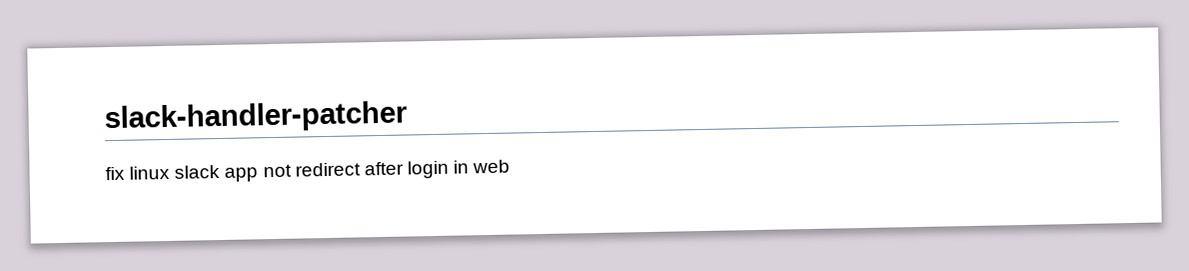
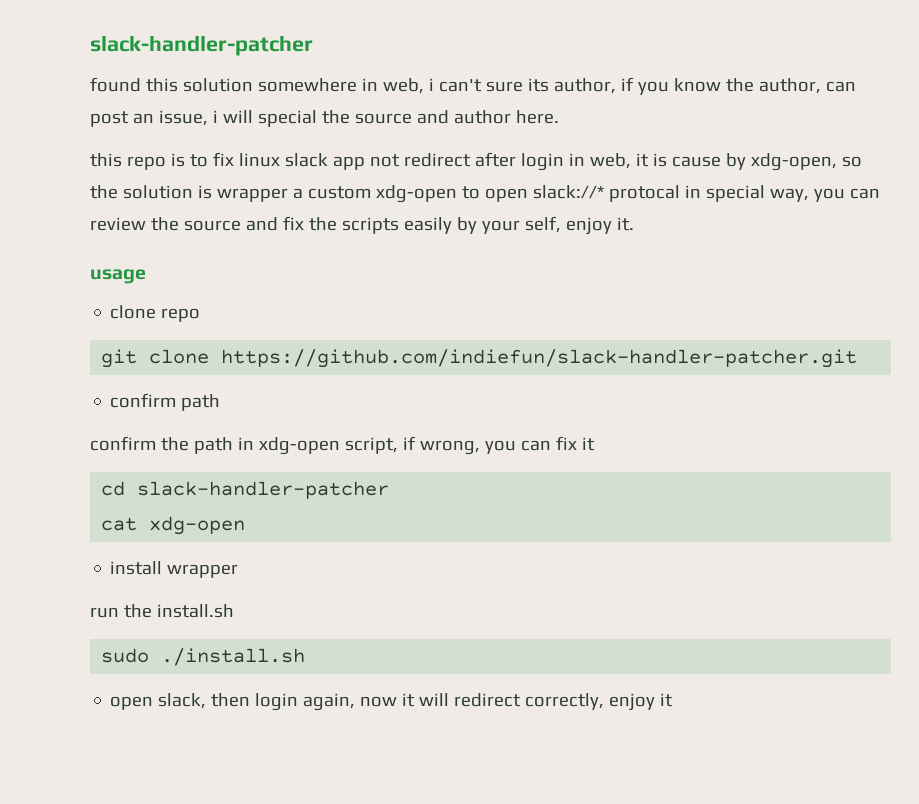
[104,100,408,135] slack-handler-patcher // -> [90,35,313,56] [90,77,856,95] [90,110,559,127] [90,153,208,170] slack-handler-patcher // found this solution somewhere in web, i can't sure its author, if you know the author, can post an issue, i will special the source and author here. // this repo is to
[472,159,511,174] web -> [589,153,862,171] [90,185,880,203] [90,216,634,235] [90,269,146,284] [110,305,201,322] [101,349,858,368] [110,393,221,411] [90,436,595,455] [101,481,390,499] [101,516,246,535] [110,561,239,578] [90,604,234,618] [101,648,306,666] [110,693,674,711] web, it is cause by xdg-open, so the solution is wrapper a custom xdg-open to open slack://* protocal in special way, you can review the source and fix the scripts easily by your self, enjoy it. // usage // clone repo // git clone https://github.com/indiefun/slack-handler-patcher.git // confirm path // confirm the path in xdg-open script, if wrong, you can fix it // cd slack-handler-patcher // cat xdg-open // install wrapper // run the install.sh // sudo ./install.sh // open slack, then login again, now it will redirect correctly, enjoy it

